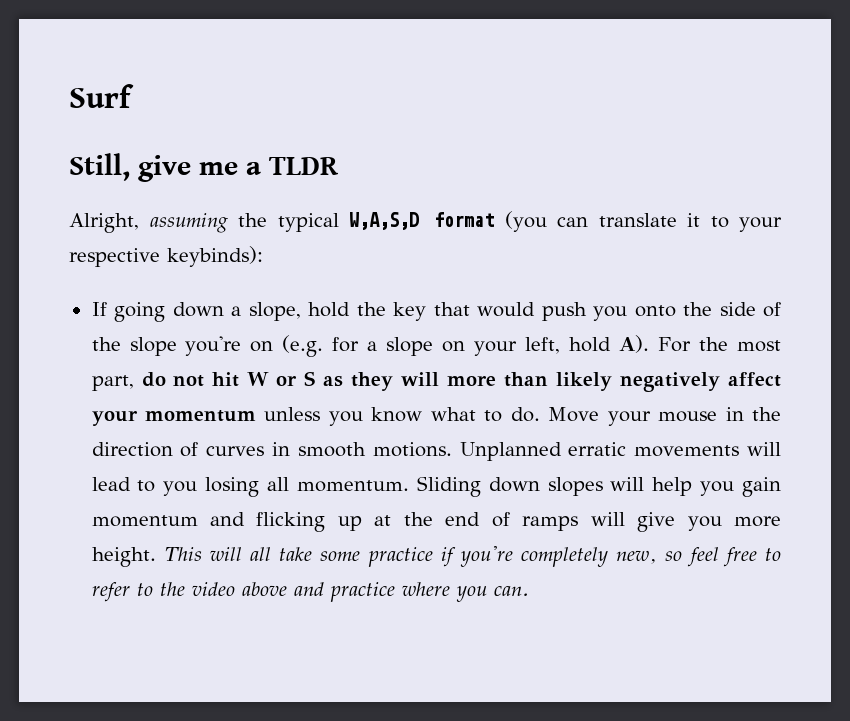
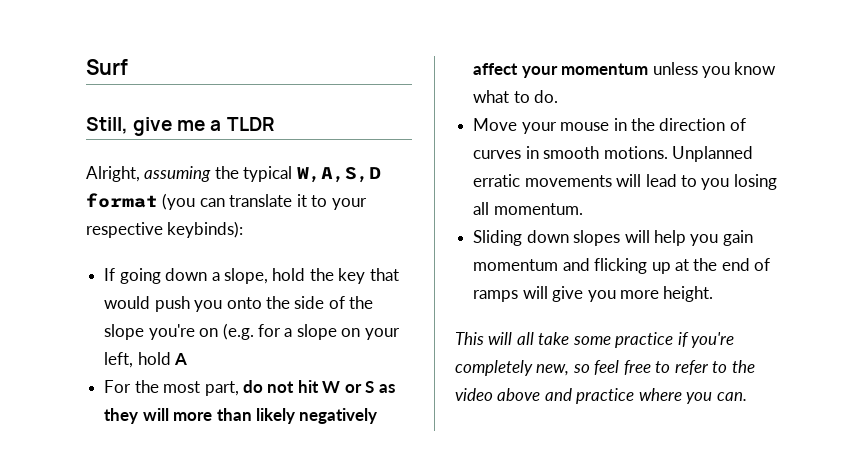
[619,335,650,353] A). -> [174,353,188,365] A //
(540, 414) none -> (559, 96) //
(409, 486) none -> (583, 209) //
(156, 557) none -> (714, 294) //

